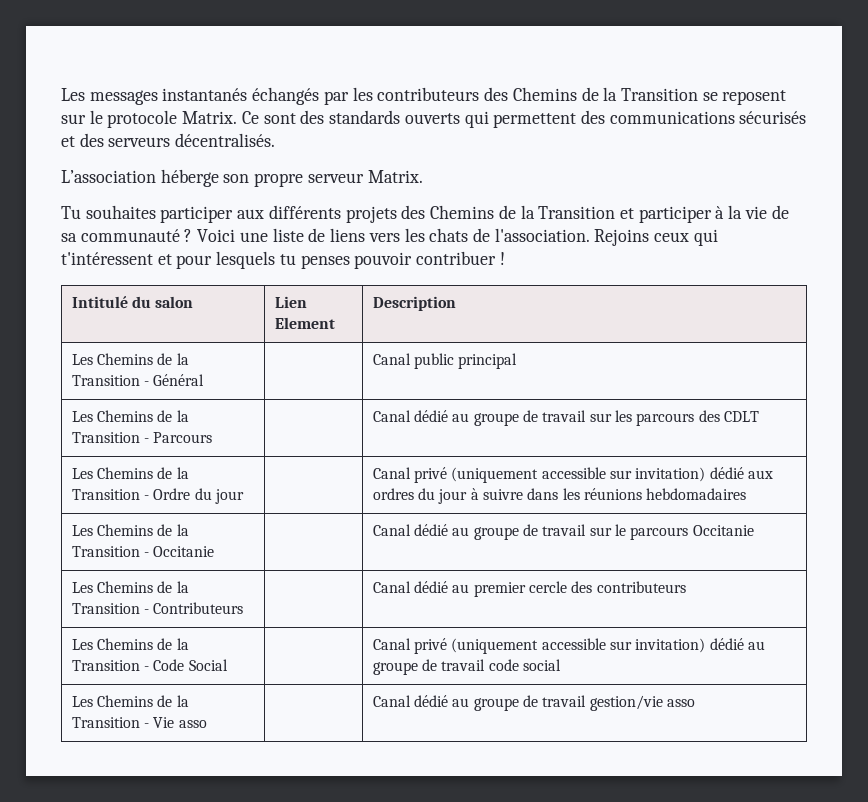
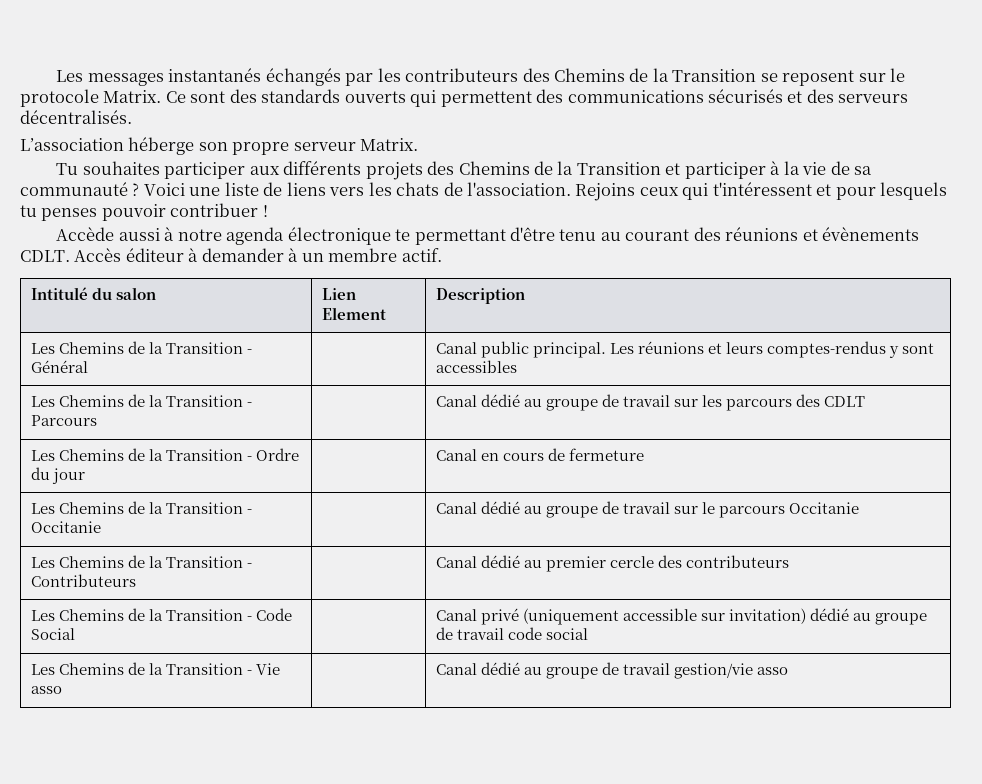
(505, 258) none -> [56,227,920,245] [20,248,442,262] // Accède aussi à notre agenda électronique te permettant d'être tenu au courant des réunions et évènements CDLT. Accès éditeur à demander à un membre actif.
[458,353,518,369] principal -> [532,341,935,358] [435,360,517,373] principal. Les réunions et leurs comptes-rendus y sont accessibles
[413,467,773,483] [372,488,747,504] privé (uniquement accessible sur invitation) dédié aux ordres du jour à suivre dans les réunions hebdomadaires -> [480,448,645,461] en cours de fermeture

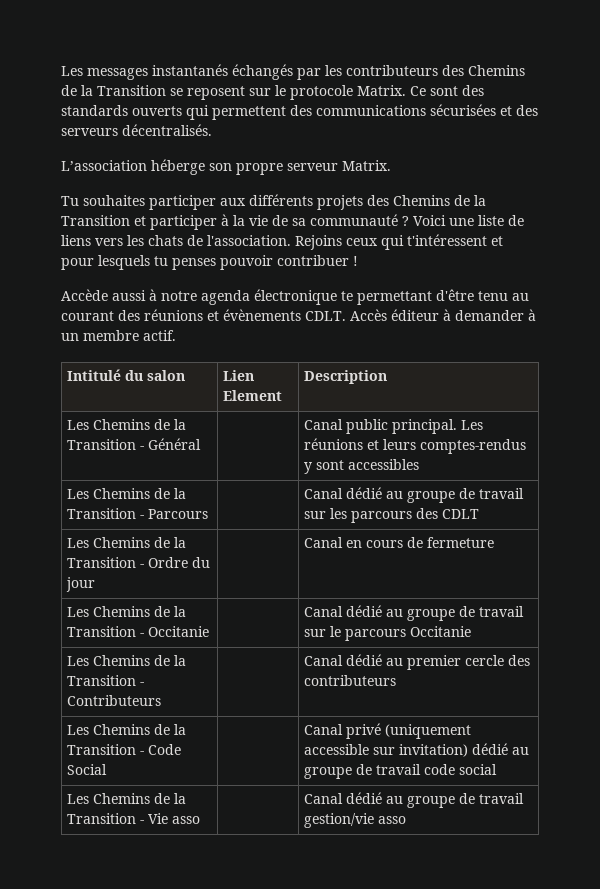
[708,89,784,103] sécurisés -> [430,104,496,116] sécurisées

